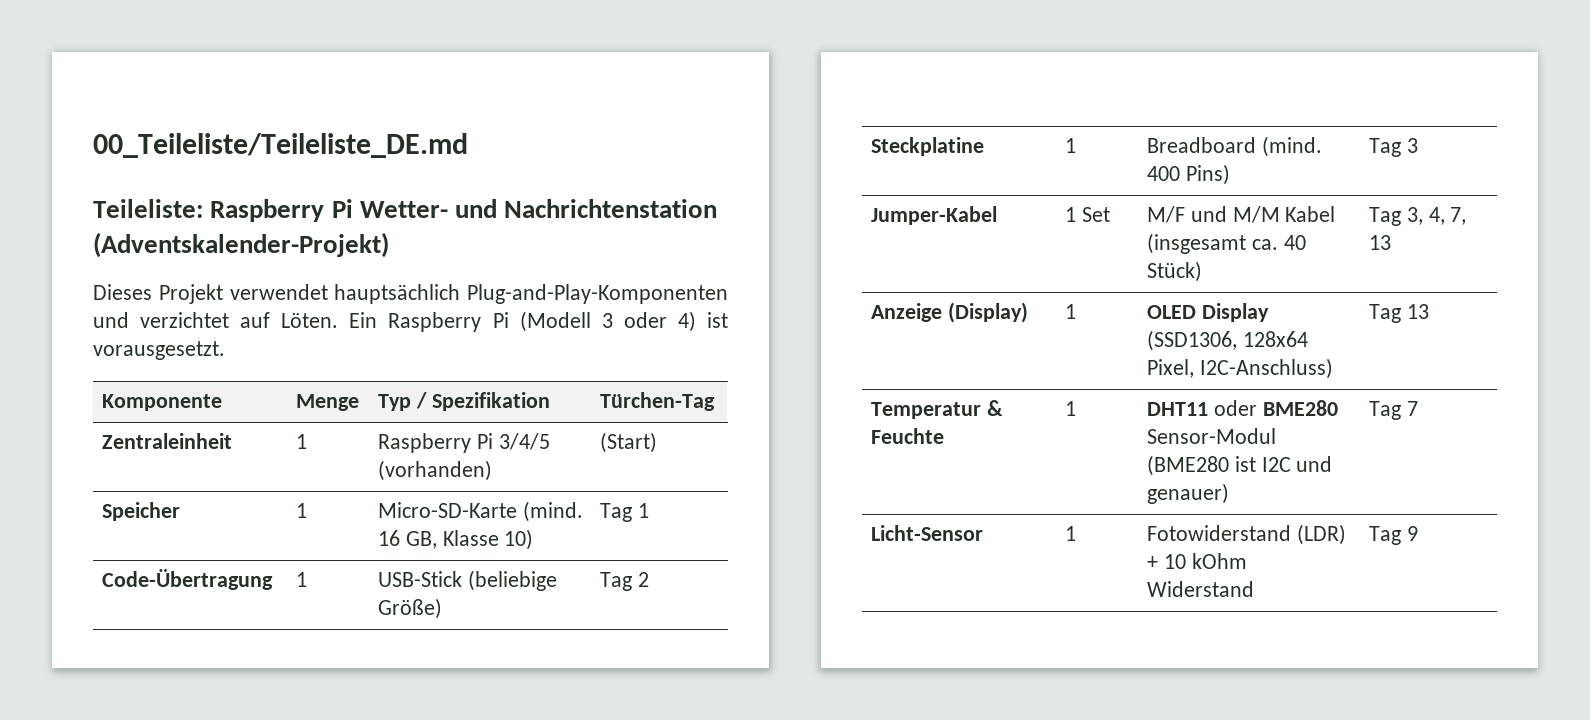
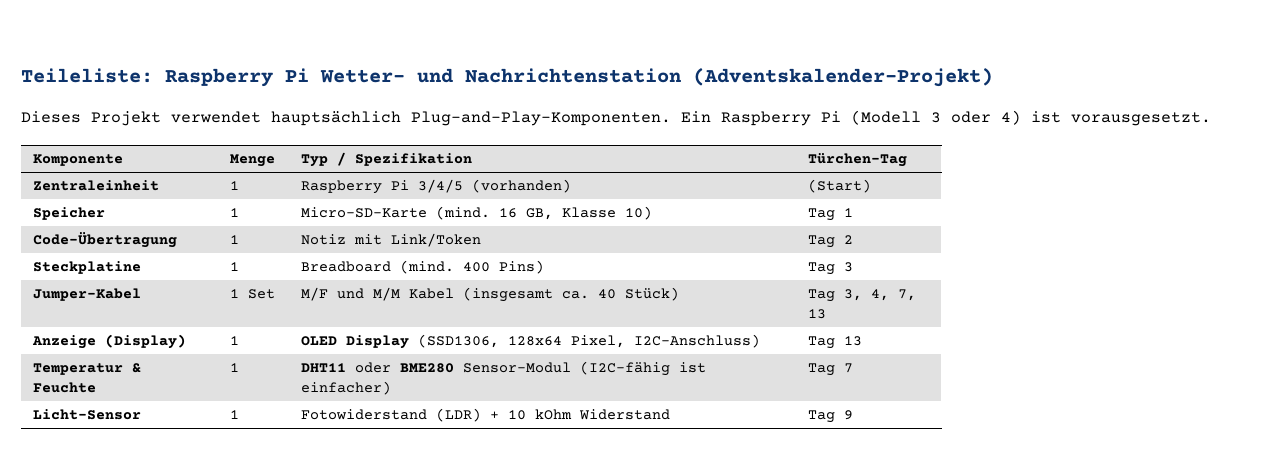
[93,133,468,158] 00_Teileliste/Teileliste_DE.md // -> (21, 75) none
[467,284,728,304] [93,312,339,328] Plug-and-Play-Komponenten und verzichtet auf Löten. -> [411,111,671,126] Plug-and-Play-Komponenten.
[377,570,557,591] [377,598,442,619] USB-Stick (beliebige Größe) -> [301,233,482,247] Notiz mit Link/Token
[1146,455,1333,476] [1146,483,1229,504] (BME280 ist I2C und genauer) -> [580,361,707,376] [301,381,392,395] (I2C-fähig ist einfacher)

